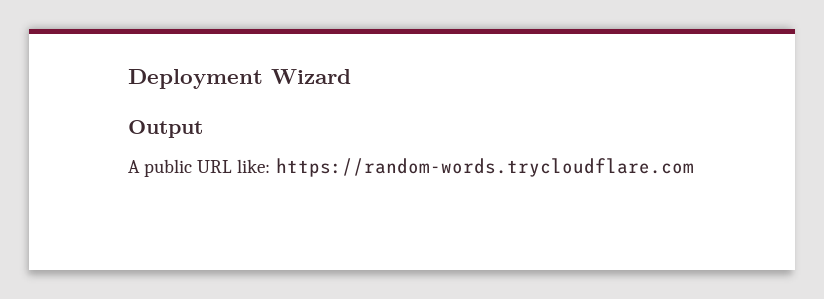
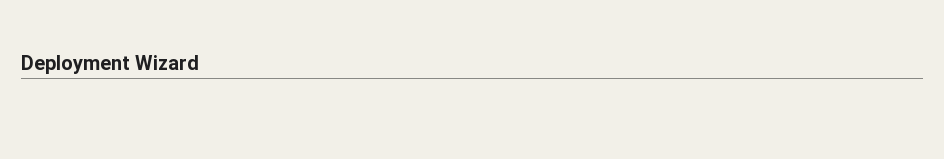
[128,120,203,138] [128,158,694,177] // Output // A public URL like: https://random-words.trycloudflare.com -> (200, 62) none

